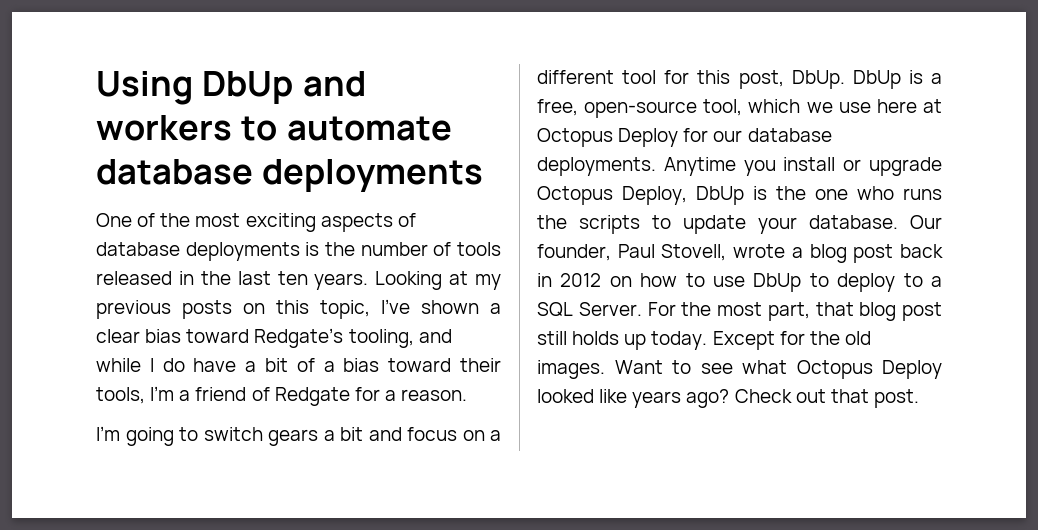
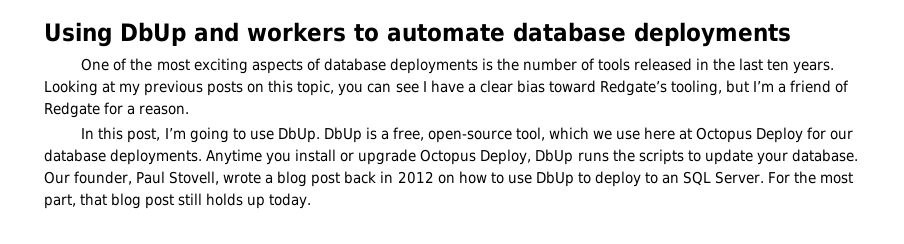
[381,299,479,314] I’ve shown -> [338,80,464,96] you can see I have
[418,329,452,343] [96,358,502,372] [96,387,145,404] and while I do have a bit of a bias toward their tools, -> [725,80,749,93] but
[96,426,501,446] [537,70,784,89] I’m going to switch gears a bit and focus on a different tool for this post, -> [81,127,274,143] In this post, I’m going to use
[753,186,894,200] is the one who -> (574, 157) none
[931,276,942,287] a -> [661,174,679,184] an
[712,331,871,350] [537,360,942,379] [537,389,919,408] Except for the old images. Want to see what Octopus Deploy looked like years ago? Check out that post. -> (312, 201) none

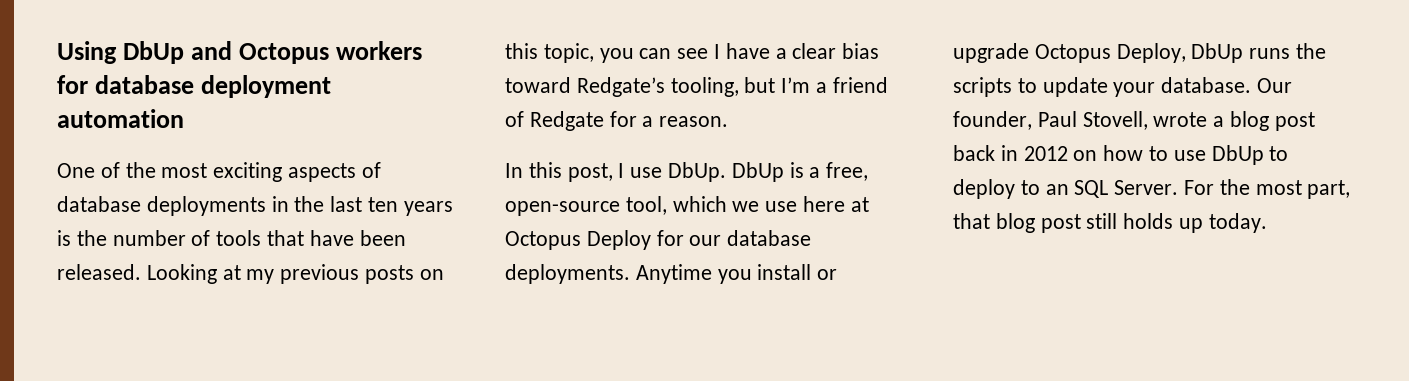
[247,22,791,47] workers to automate database deployments -> [239,41,423,64] [57,75,332,98] [57,109,184,128] Octopus workers for database deployment automation
(478, 66) none -> [271,196,453,216] in the last ten years
[634,58,835,74] released in the last ten years. -> [267,230,406,246] [57,264,141,280] that have been released.
[164,127,246,143] I’m going to -> [618,163,625,178] I

